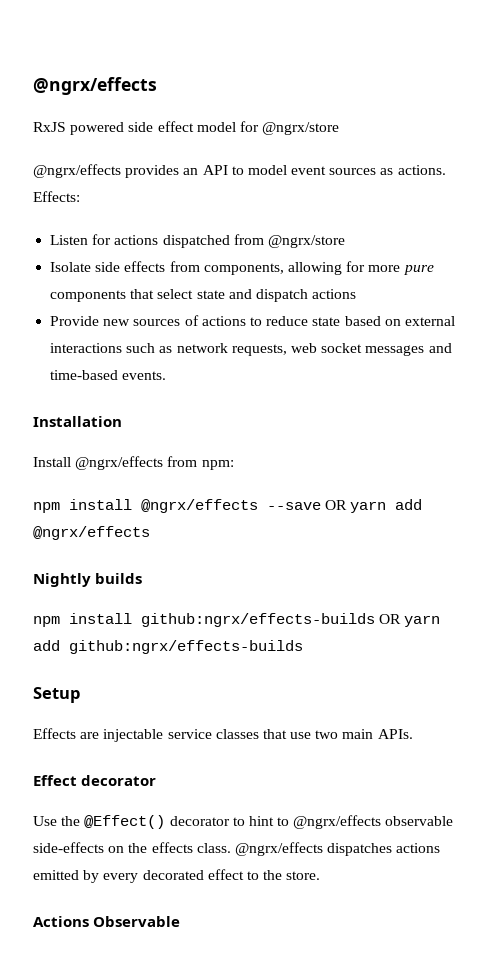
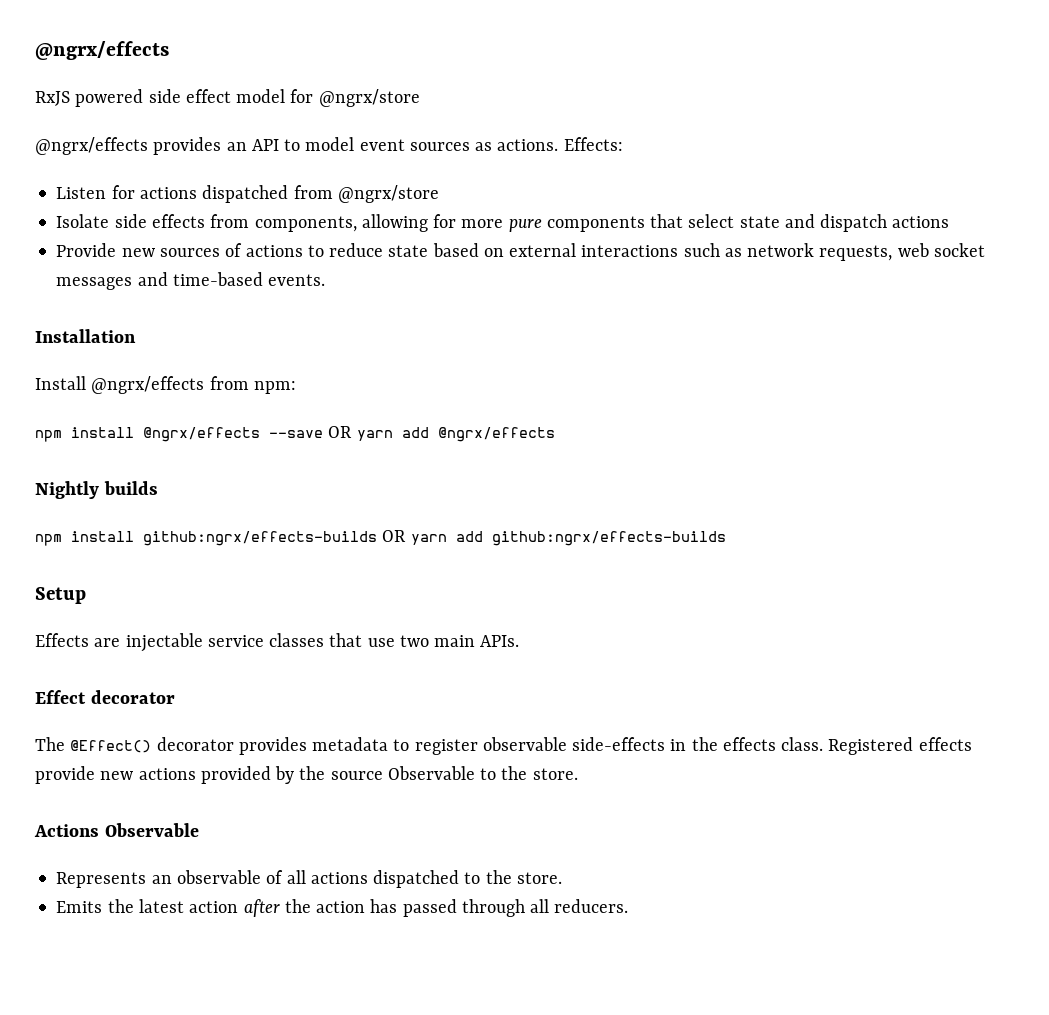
[33,815,382,829] Use the @Effect() decorator to hint to @ngrx/effects -> [35,737,478,755] The @Effect() decorator provides metadata to register
[108,846,125,853] on -> [670,739,687,751] in
[234,842,441,856] [33,869,244,883] @ngrx/effects dispatches actions emitted by every decorated effect -> [828,737,972,755] [35,766,475,784] Registered effects provide new actions provided by the source Observable
(181, 921) none -> [56,870,562,888] [56,899,629,917] // Represents an observable of all actions dispatched to the store. // Emits the latest action after the action has passed through all reducers.

